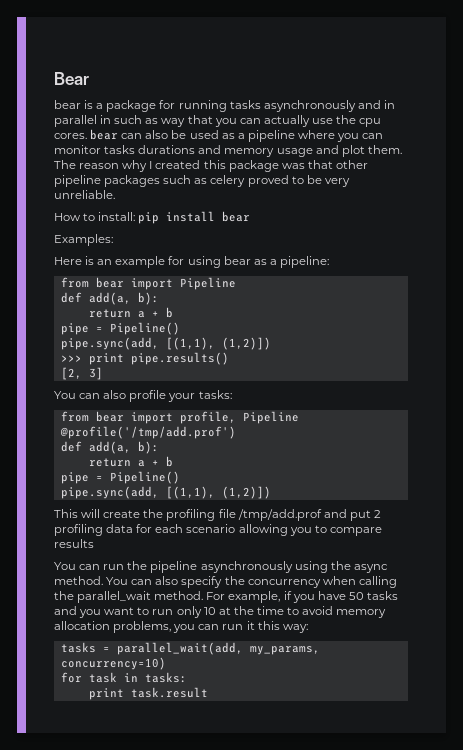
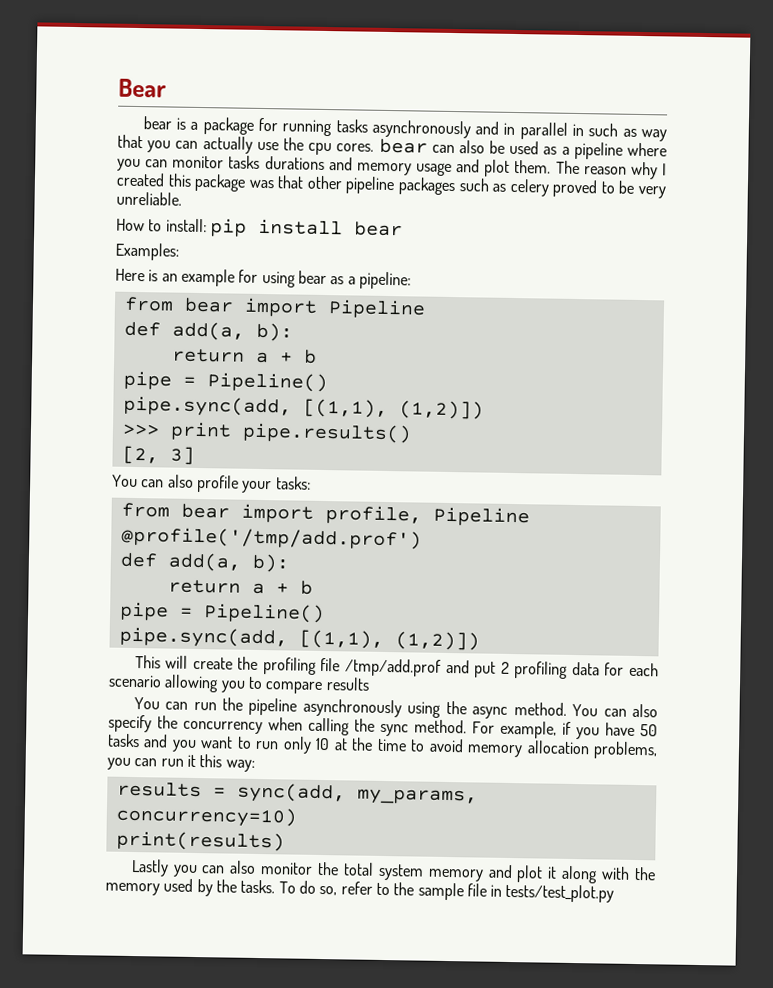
[77,591,152,603] parallel_wait -> [380,723,410,737] sync
[60,642,243,655] tasks = parallel_wait(add, -> [116,781,346,804] results = sync(add,
[60,672,187,683] [88,687,208,700] for task in tasks: // print task.result -> [115,830,285,852] [130,858,657,884] [105,878,615,903] print(results) // Lastly you can also monitor the total system memory and plot it along with the memory used by the tasks. To do so, refer to the sample file in tests/test_plot.py

